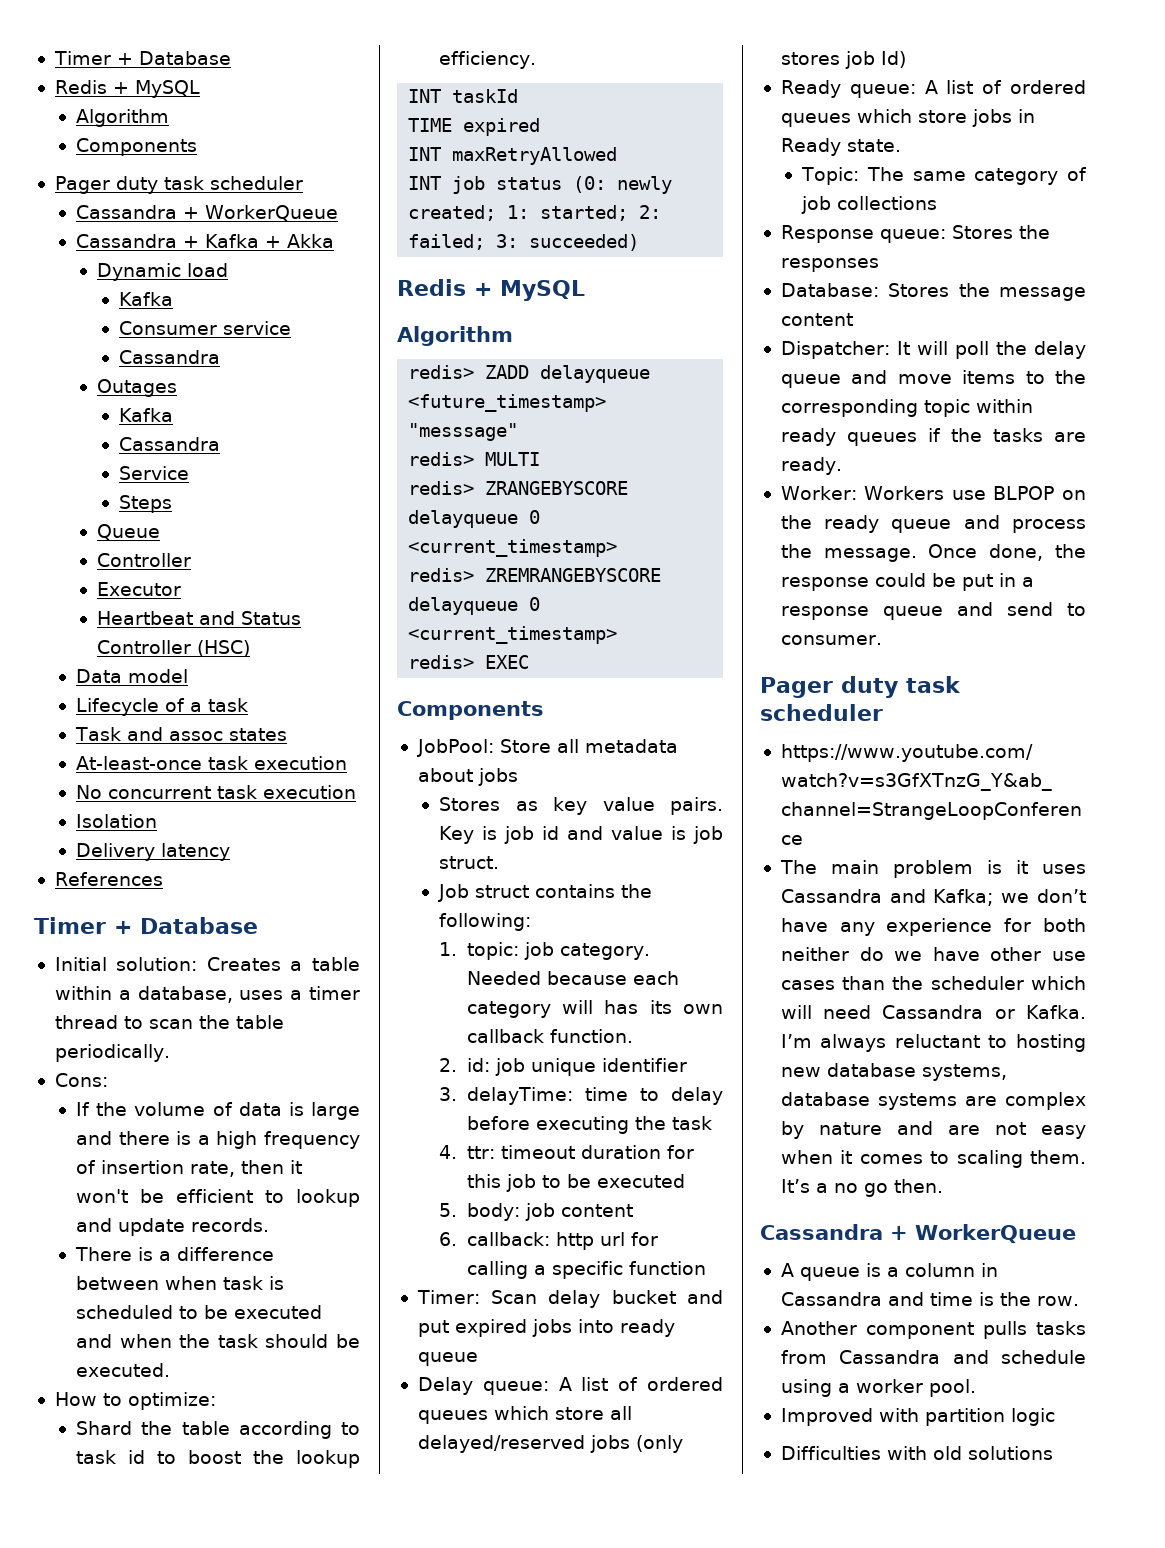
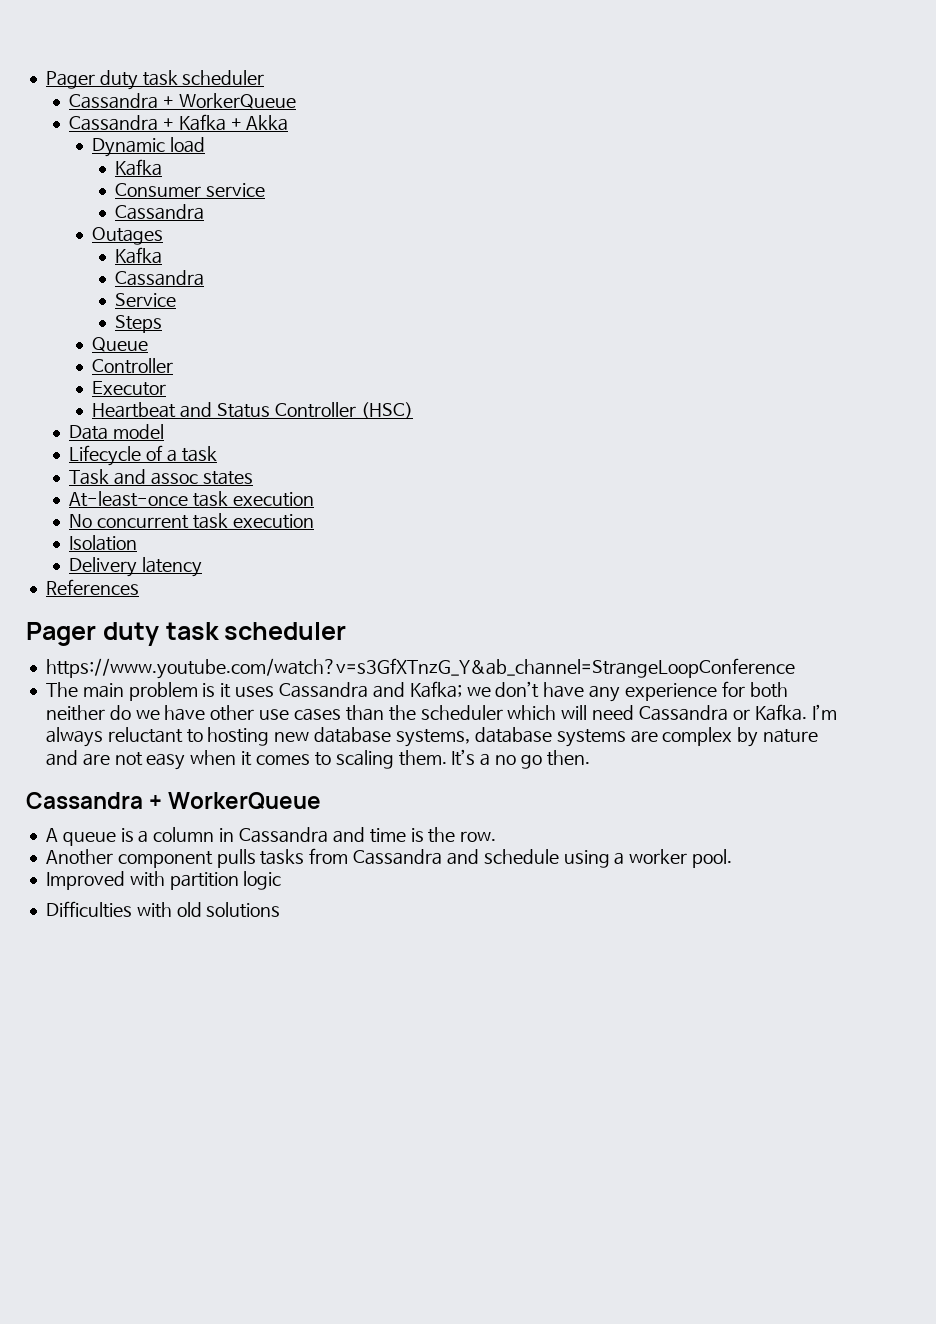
[53,51,231,65] [54,80,200,98] [76,109,170,127] [76,138,198,156] Timer + Database // Redis + MySQL // Algorithm // Components // -> (45, 80) none
[34,917,258,934] [54,957,360,971] [54,986,360,1003] [54,1015,284,1029] [54,1044,170,1062] [54,1073,108,1087] [76,1102,360,1120] [76,1131,360,1149] [76,1160,303,1177] [76,1189,360,1207] [76,1218,270,1236] [75,1247,275,1261] [76,1276,285,1290] [76,1305,323,1319] [76,1334,360,1348] [76,1363,171,1377] [54,1392,216,1410] [76,1421,360,1439] [76,1450,360,1468] [439,51,537,69] [408,89,519,103] [408,118,541,136] [408,147,618,165] [408,176,673,194] [408,205,662,221] [408,234,640,251] [397,279,585,301] [397,326,513,346] [408,365,651,383] [408,394,607,412] [408,423,519,441] [408,452,541,466] [408,481,629,495] [408,510,541,528] [408,539,618,557] [408,568,662,582] [408,597,541,615] [408,626,618,644] [408,655,530,669] [397,701,544,720] [416,739,678,757] [417,768,518,786] [439,797,723,815] [439,826,723,844] [439,856,500,869] [438,884,653,902] [439,913,532,931] [439,942,650,960] [466,971,679,985] [466,1000,723,1018] [466,1029,633,1043] [439,1058,687,1076] [439,1087,723,1105] [466,1116,712,1134] [439,1145,694,1159] [466,1174,685,1192] [439,1203,633,1221] [439,1232,658,1250] [466,1261,706,1279] [416,1290,723,1308] [417,1319,675,1337] [417,1352,478,1366] [417,1377,723,1395] [417,1406,632,1424] [417,1435,683,1453] [780,51,906,69] [780,80,1086,98] [780,109,1035,127] [780,138,901,156] [801,167,1087,185] [801,196,938,214] [780,225,1050,243] [780,258,879,272] [780,283,1086,301] [780,313,853,326] [780,341,1086,359] [780,370,1086,388] [780,399,1033,417] [780,428,1086,446] [780,457,842,475] [780,486,1086,500] [780,515,1086,533] [780,544,1086,562] [780,573,1034,591] [780,602,1086,620] [780,635,882,645] // Timer + Database // Initial solution: Creates a table within a database, uses a timer thread to scan the table periodically. // Cons: // If the volume of data is large and there is a high frequency of insertion rate, then it won't be efficient to lookup and update records. // There is a difference between when task is scheduled to be executed and when the task should be executed. // How to optimize: // Shard the table according to task id to boost the lookup efficiency. // INT taskId // TIME expired // INT maxRetryAllowed // INT job status (0: newly created; 1: started; 2: failed; 3: succeeded) // Redis + MySQL // Algorithm // redis> ZADD delayqueue <future_timestamp> "messsage" // redis> MULTI // redis> ZRANGEBYSCORE delayqueue 0 <current_timestamp> // redis> ZREMRANGEBYSCORE delayqueue 0 <current_timestamp> // redis> EXEC // Components // JobPool: Store all metadata about jobs // Stores as key value pairs. Key is job id and value is job struct. // Job struct contains the following: // 1. topic: job category. Needed because each category will has its own callback function. // 2. id: job unique identifier // 3. delayTime: time to delay before executing the task // 4. ttr: timeout duration for this job to be executed // 5. body: job content // 6. callback: http url for calling a specific function // Timer: Scan delay bucket and put expired jobs into ready queue // Delay queue: A list of ordered queues which store all delayed/reserved jobs (only stores job Id) // Ready queue: A list of ordered queues which store jobs in Ready state. // Topic: The same category of job collections // Response queue: Stores the responses // Database: Stores the message content // Dispatcher: It will poll the delay queue and move items to the corresponding topic within ready queues if the tasks are ready. // Worker: Workers use BLPOP on the ready queue and process the message. Once done, the response could be put in a response queue and send to consumer. -> (139, 587) none

